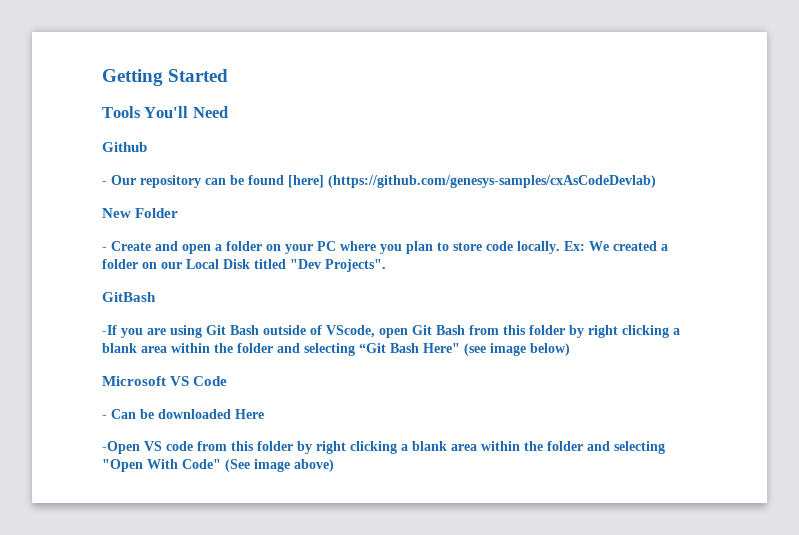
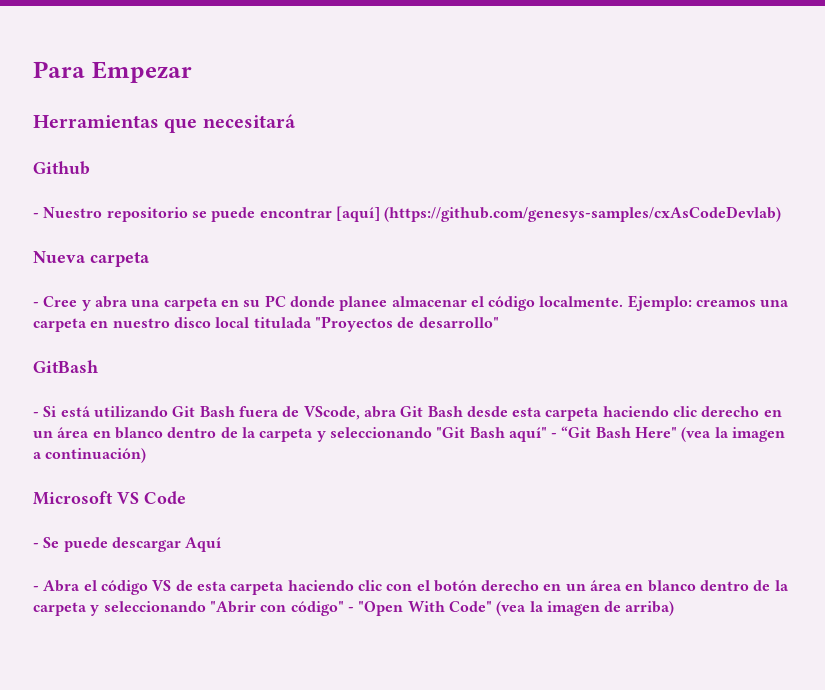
[102,69,229,86] [102,106,228,118] [102,142,147,152] [102,175,324,188] Getting Started // Tools You'll Need // Github // - Our repository can be found [here] -> [33,61,192,83] [33,114,296,133] [33,161,90,175] [33,206,380,222] Para Empezar // Herramientas que necesitará // Github // - Nuestro repositorio se puede encontrar [aquí]
[102,208,179,218] [102,241,668,254] [102,259,386,272] [102,292,156,302] [102,325,680,338] [102,343,570,356] [102,376,228,386] [102,409,264,419] [102,441,665,454] [102,459,334,472] New Folder // - Create and open a folder on your PC where you plan to store code locally. Ex: We created a folder on our Local Disk titled "Dev Projects". // GitBash // -If you are using Git Bash outside of VScode, open Git Bash from this folder by right clicking a blank area within the folder and selecting “Git Bash Here" (see image below) // Microsoft VS Code // - Can be downloaded Here // -Open VS code from this folder by right clicking a blank area within the folder and selecting "Open With Code" (See image above) -> [33,251,150,267] [33,295,790,311] [33,316,499,332] [33,360,98,373] [33,406,782,421] [33,426,786,442] [33,448,147,463] [33,491,186,505] [33,537,222,552] [33,580,789,595] [33,601,675,616] Nueva carpeta // - Cree y abra una carpeta en su PC donde planee almacenar el código localmente. Ejemplo: creamos una carpeta en nuestro disco local titulada "Proyectos de desarrollo" // GitBash // - Si está utilizando Git Bash fuera de VScode, abra Git Bash desde esta carpeta haciendo clic derecho en un área en blanco dentro de la carpeta y seleccionando "Git Bash aquí" - “Git Bash Here" (vea la imagen a continuación) // Microsoft VS Code // - Se puede descargar Aquí // - Abra el código VS de esta carpeta haciendo clic con el botón derecho en un área en blanco dentro de la carpeta y seleccionando "Abrir con código" - "Open With Code" (vea la imagen de arriba)

